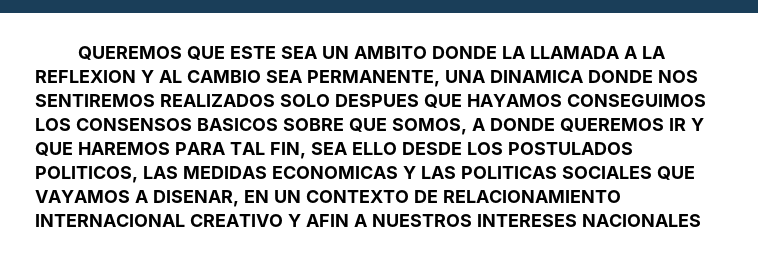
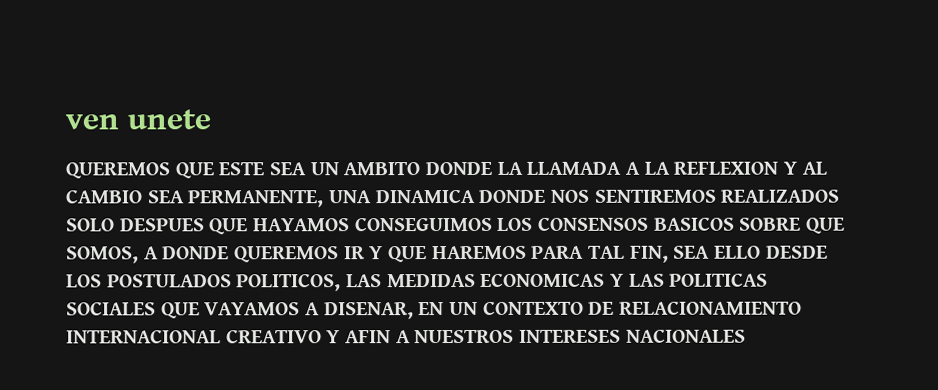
(77, 53) none -> [65,109,211,130] ven unete //

